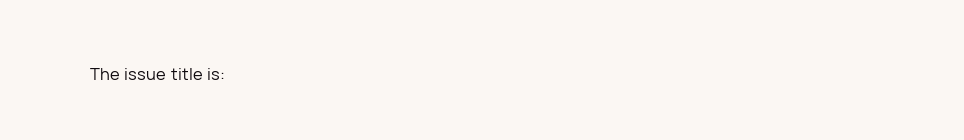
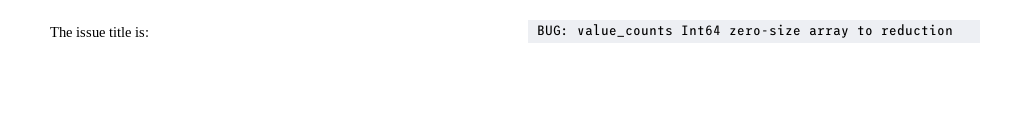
(226, 74) none -> [536,24,953,38] // BUG: value_counts Int64 zero-size array to reduction

